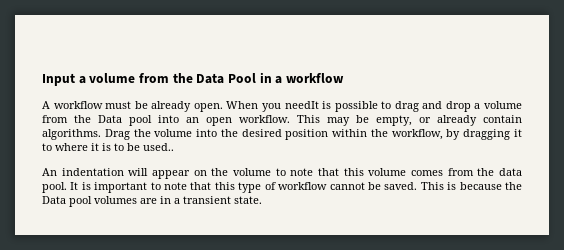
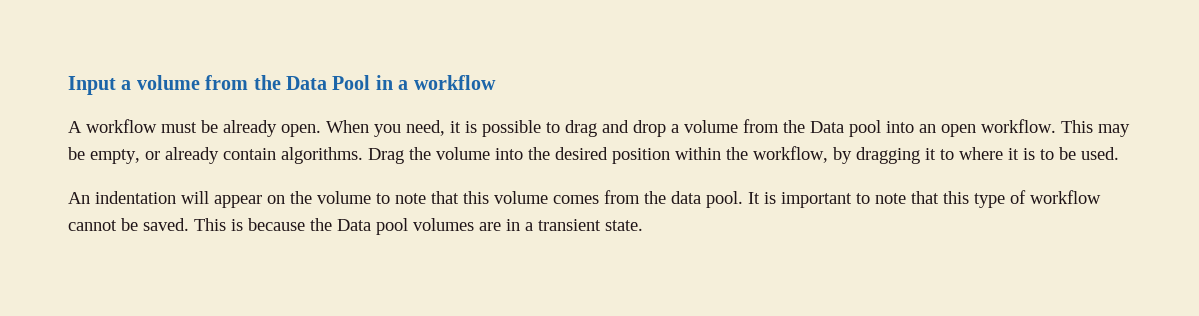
[284,101,319,109] needIt -> [406,120,461,136] need, it
[143,143,174,151] used.. -> [1081,147,1119,160] used.

